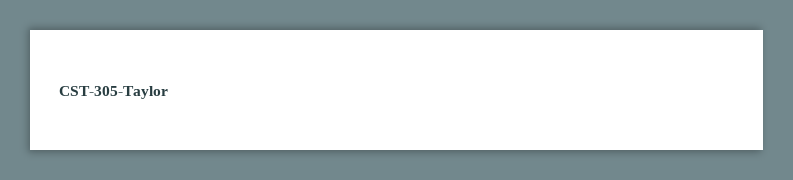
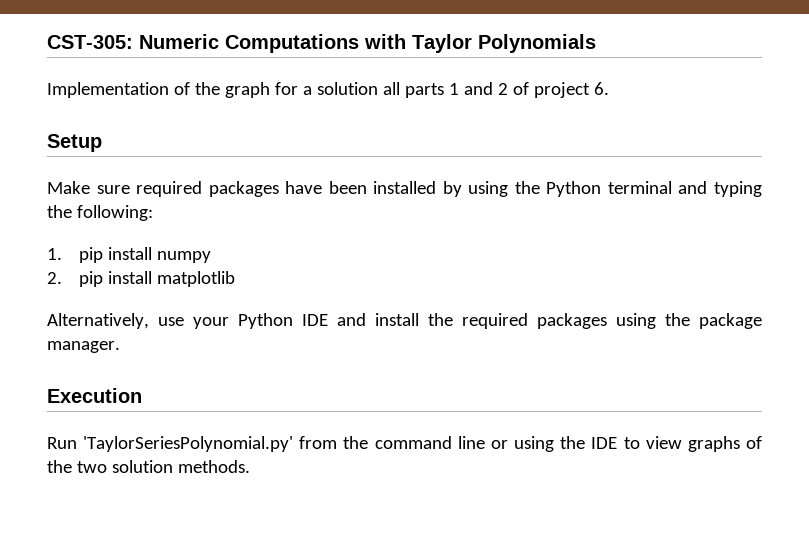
[59,86,168,99] CST-305-Taylor -> [47,34,596,53] [47,82,609,98] [47,134,102,152] [47,181,763,197] [47,205,153,221] [47,247,212,263] [47,271,236,287] [47,313,762,329] [47,341,120,353] [47,388,142,403] [47,436,762,452] [47,460,250,473] CST-305: Numeric Computations with Taylor Polynomials // Implementation of the graph for a solution all parts 1 and 2 of project 6. // Setup // Make sure required packages have been installed by using the Python terminal and typing the following: // 1. pip install numpy // 2. pip install matplotlib // Alternatively, use your Python IDE and install the required packages using the package manager. // Execution // Run 'TaylorSeriesPolynomial.py' from the command line or using the IDE to view graphs of the two solution methods.

